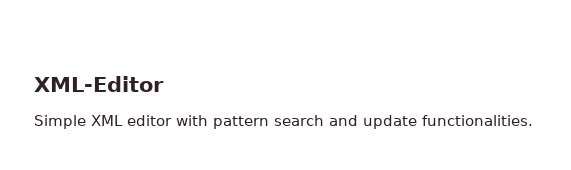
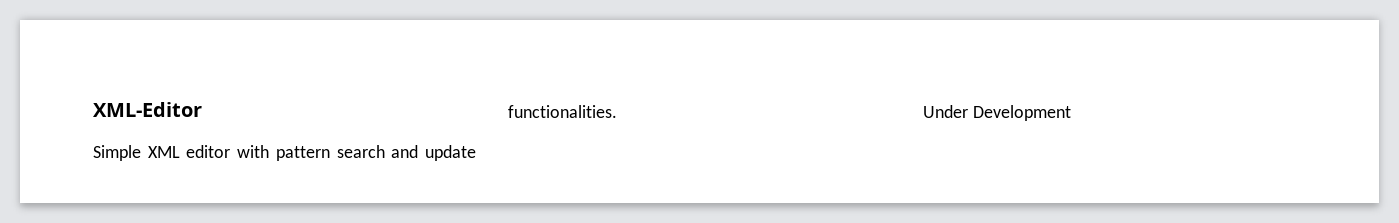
(533, 120) none -> [923,105,1071,121] // Under Development

